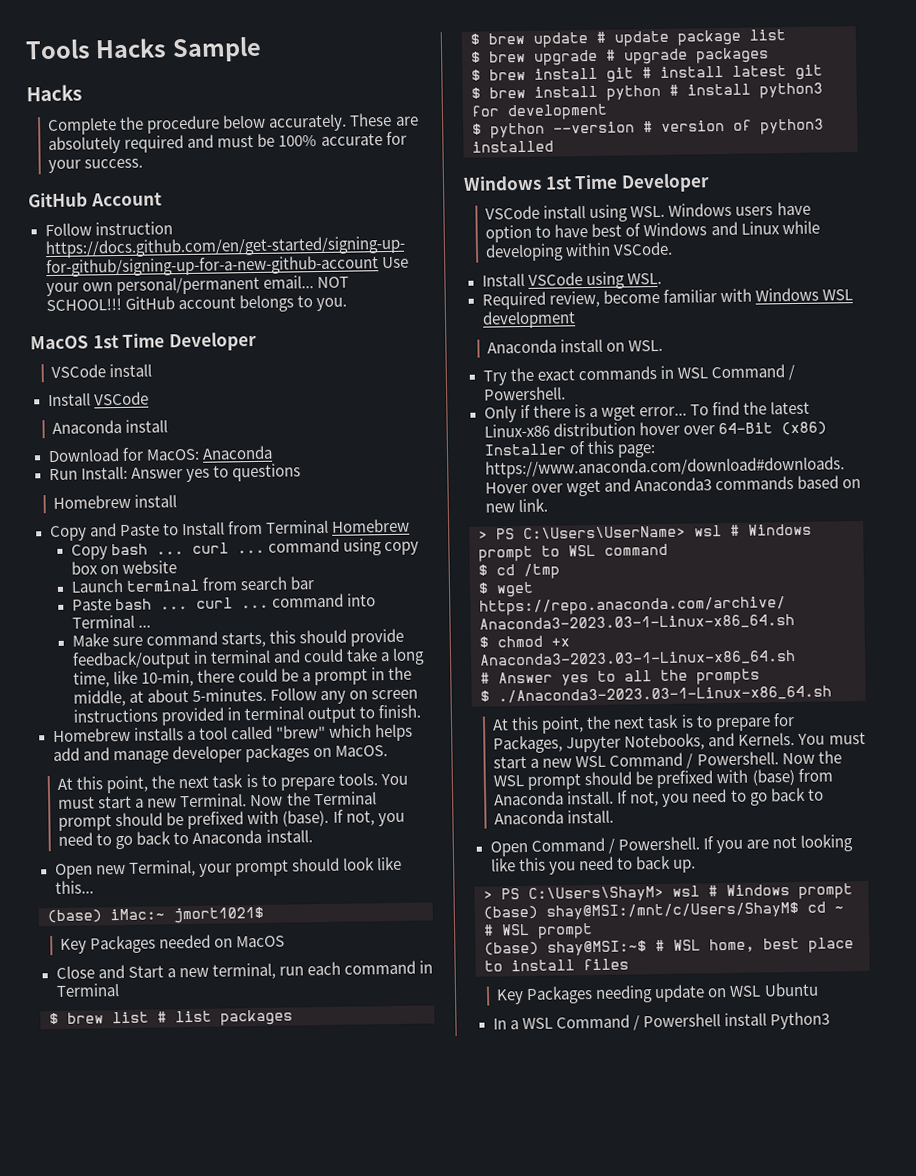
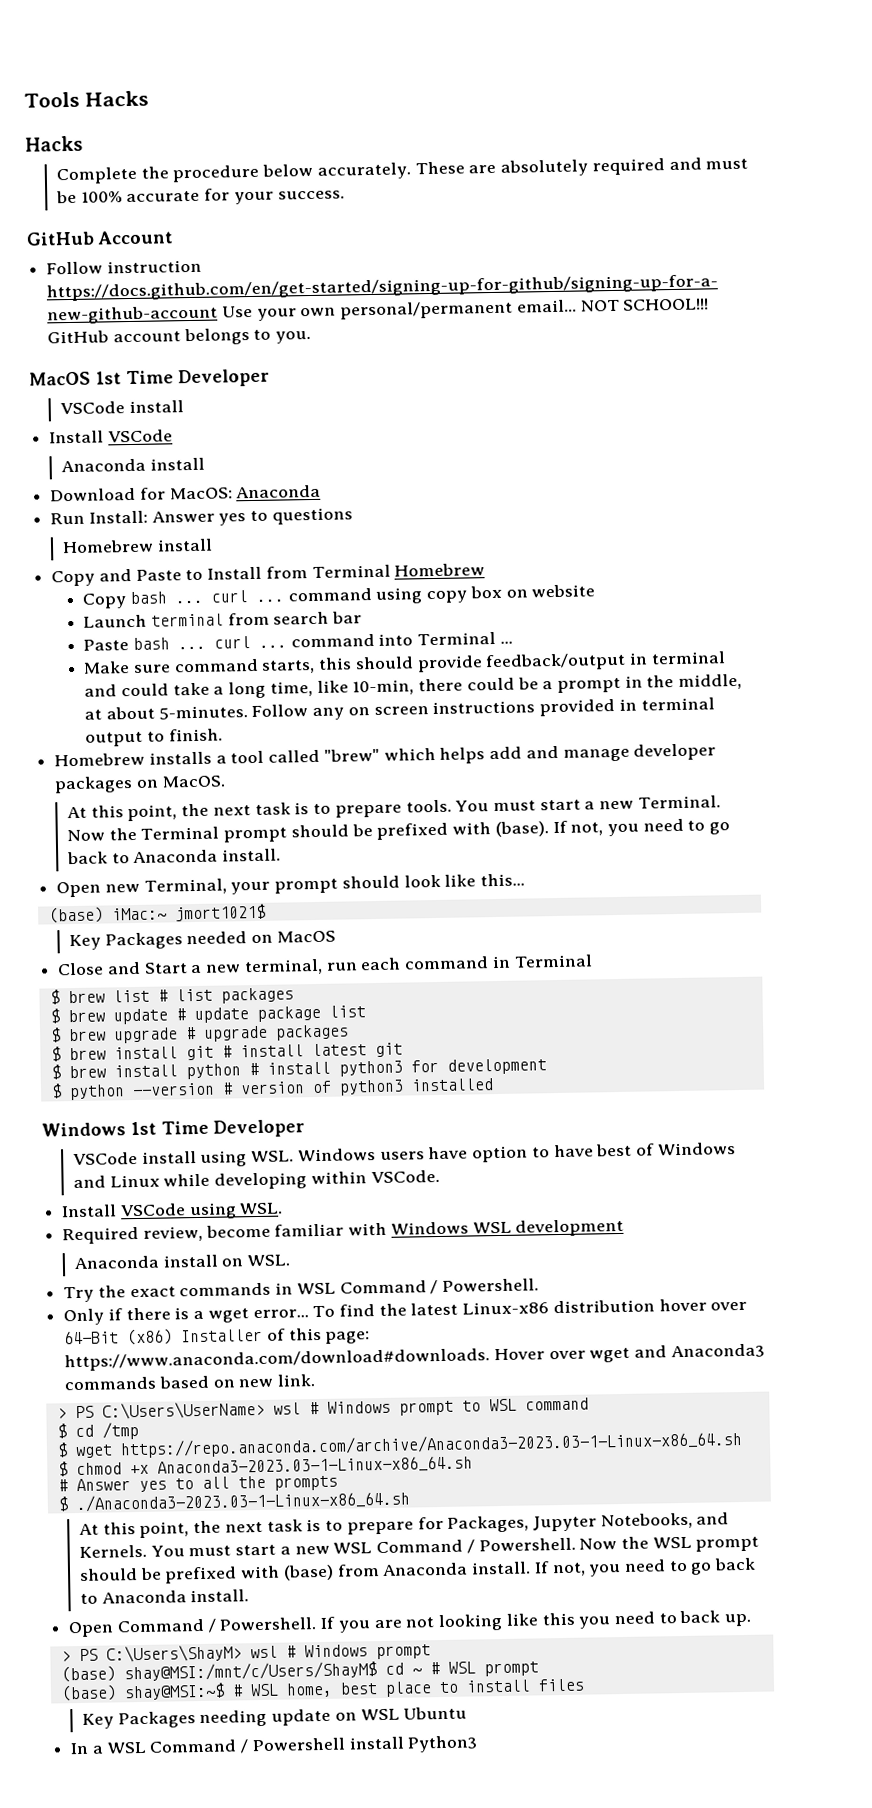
[171,35,262,63] Sample -> (149, 98) none

